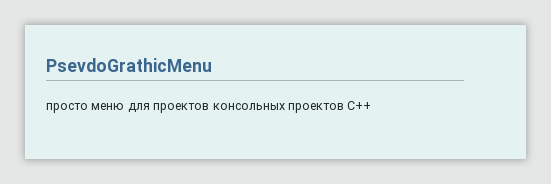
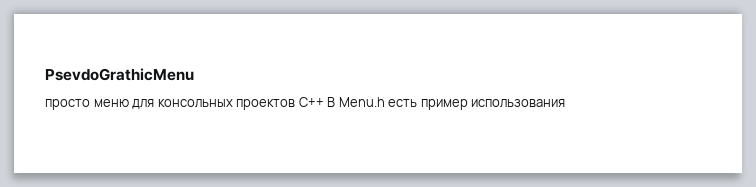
[153,103,210,113] проектов -> (155, 104) none
(372, 105) none -> [327,97,566,110] В Menu.h есть пример использования

